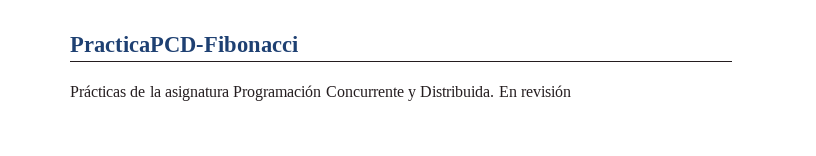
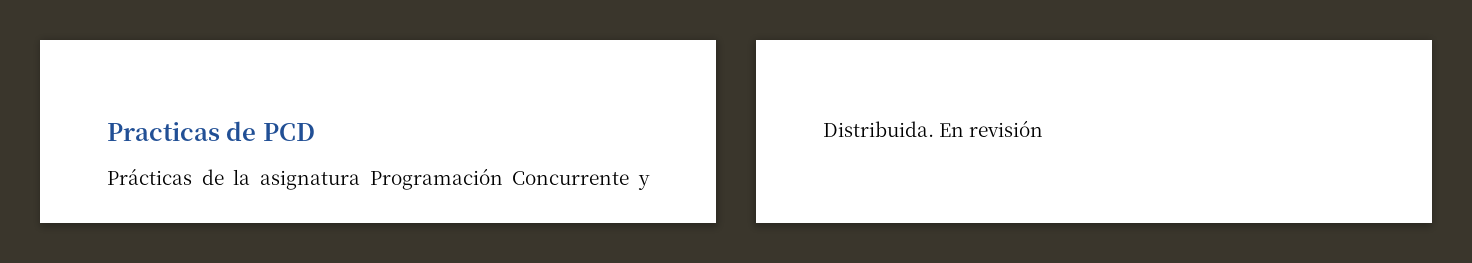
[70,36,298,52] PracticaPCD-Fibonacci -> [107,121,315,141] Practicas de PCD

